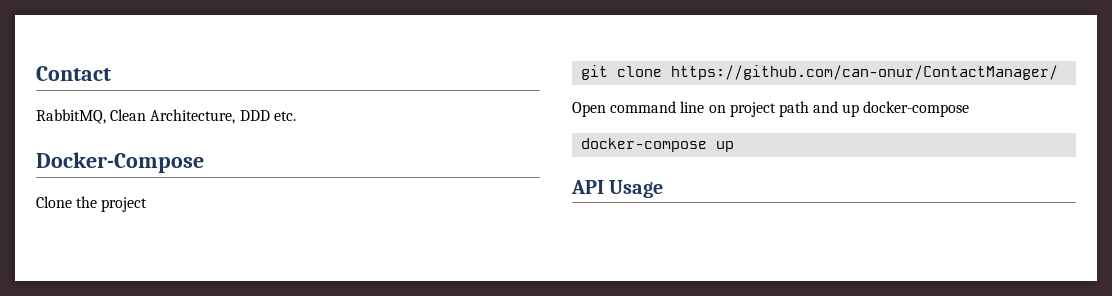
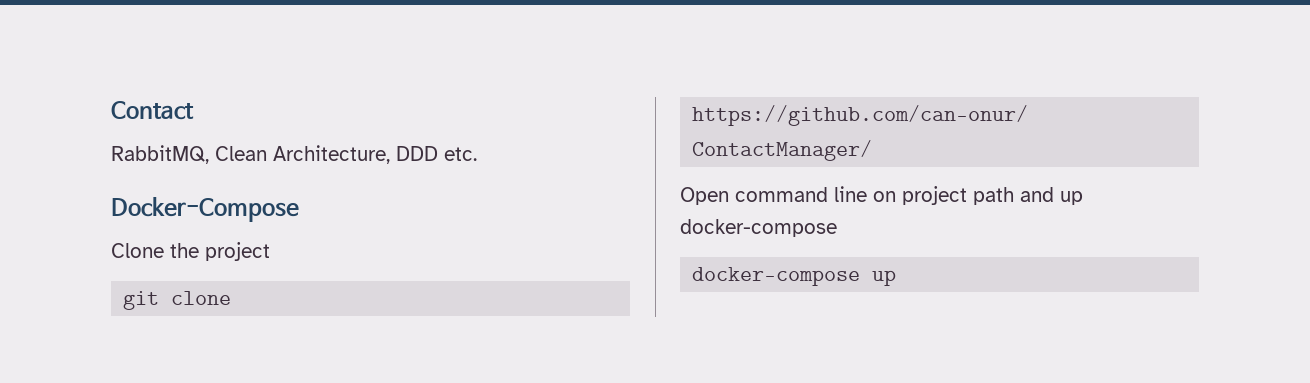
[571,180,664,198] // API Usage -> (897, 278) none

